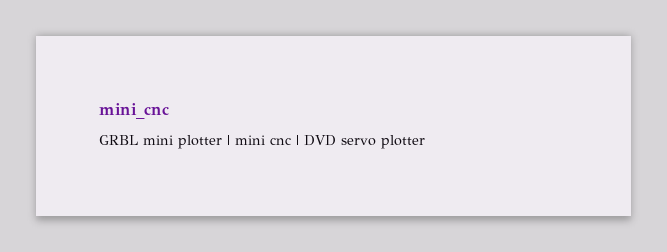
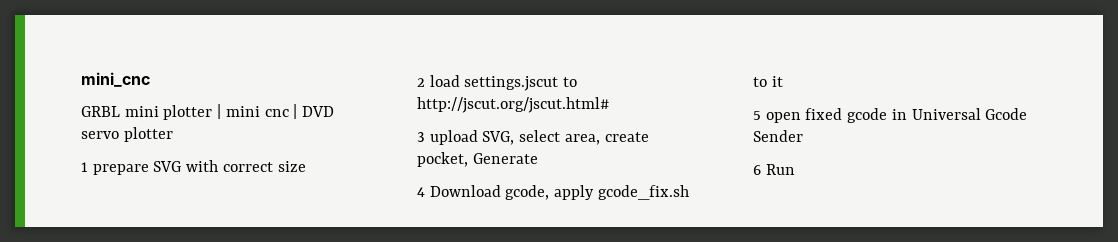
(425, 142) none -> [81,160,306,175] [417,75,578,91] [417,97,609,113] [417,130,649,145] [417,152,538,167] [417,185,689,200] [753,76,783,87] [753,108,1028,123] [753,130,803,142] [753,164,795,175] // 1 prepare SVG with correct size // 2 load settings.jscut to http://jscut.org/jscut.html# // 3 upload SVG, select area, create pocket, Generate // 4 Download gcode, apply gcode_fix.sh to it // 5 open fixed gcode in Universal Gcode Sender // 6 Run

